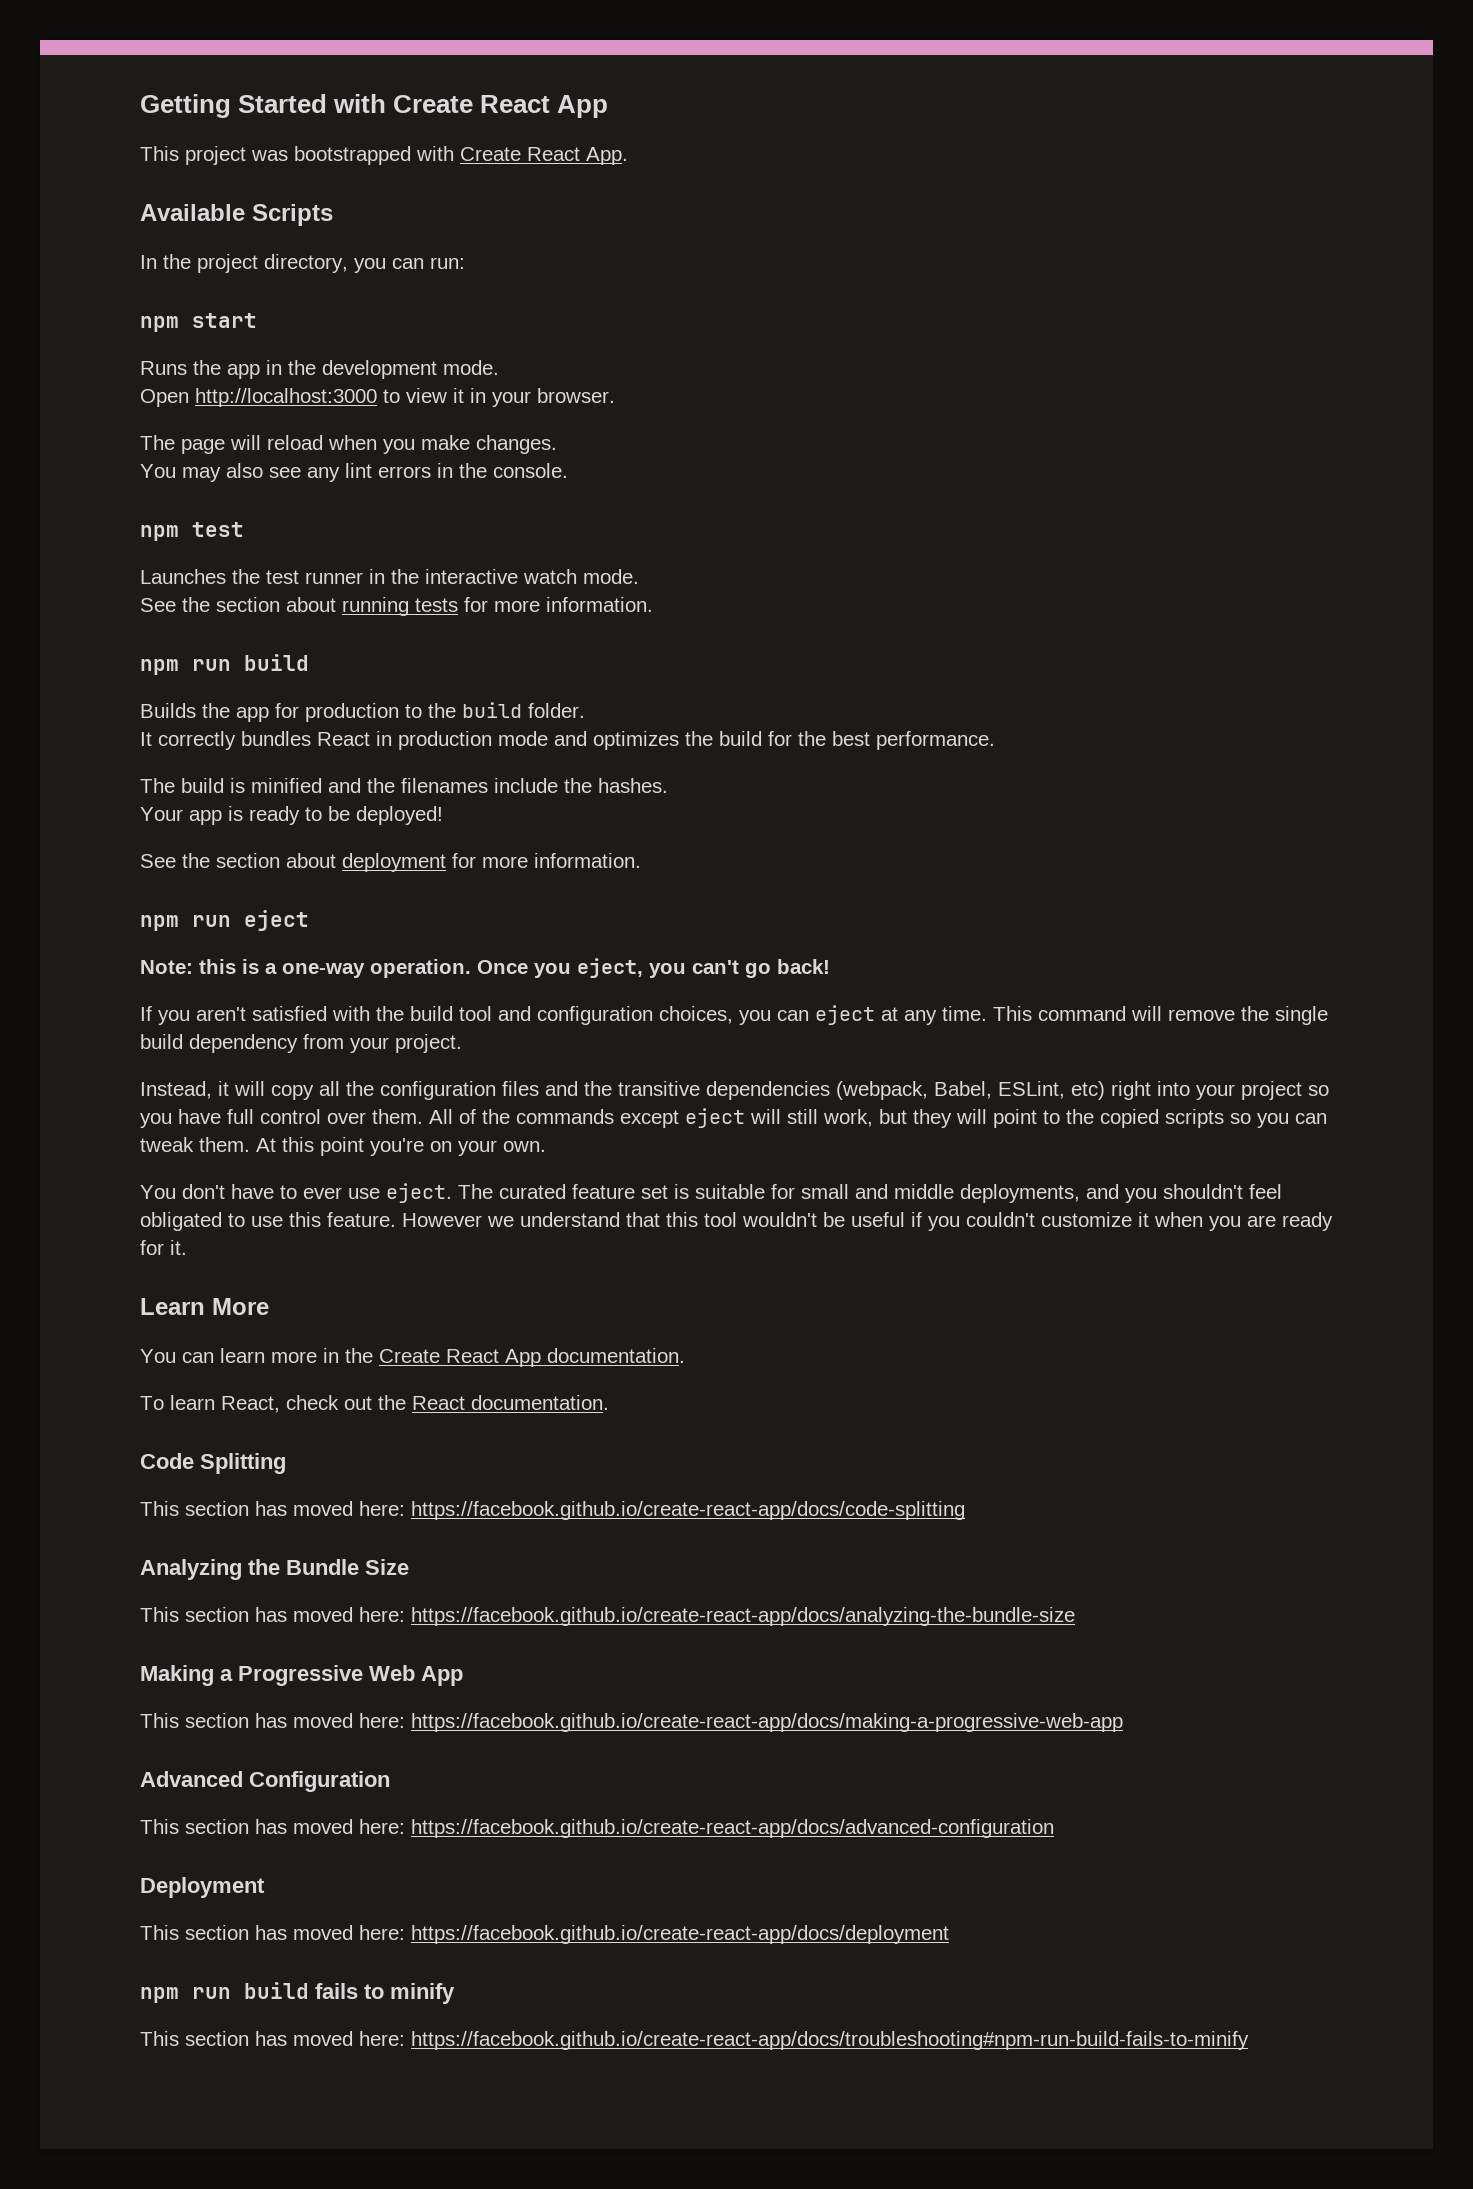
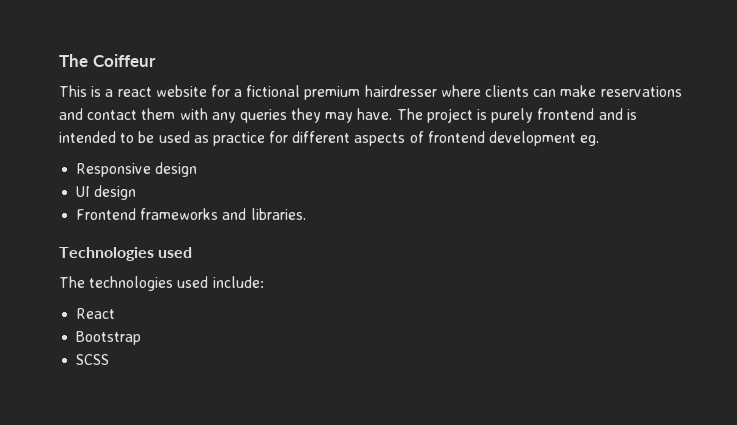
[140,94,609,118] [140,146,628,165] [140,204,333,226] [140,254,465,273] [140,313,257,332] [140,360,499,379] [140,388,615,407] [140,435,557,454] [140,463,568,482] [140,522,244,541] [140,569,639,584] [140,597,653,616] [140,654,309,675] [140,702,585,722] [140,731,995,750] [140,778,668,793] [140,806,443,825] [140,853,641,872] [140,910,309,931] [140,958,830,978] [140,1005,1328,1025] [140,1034,462,1053] [140,1081,1329,1100] [140,1108,1327,1128] [140,1137,546,1156] [140,1183,1282,1203] [140,1212,1333,1231] [140,1240,187,1255] [140,1298,269,1315] [140,1348,685,1367] [140,1395,609,1413] [140,1453,286,1474] [140,1501,965,1520] [140,1559,409,1580] [140,1607,1075,1626] [140,1665,463,1686] [140,1713,1123,1732] [140,1771,390,1792] [140,1819,1054,1838] [140,1877,265,1898] [140,1925,949,1944] [140,1982,455,2004] [140,2031,1249,2050] Getting Started with Create React App // This project was bootstrapped with Create React App. // Available Scripts // In the project directory, you can run: // npm start // Runs the app in the development mode. // Open http://localhost:3000 to view it in your browser. // The page will reload when you make changes. // You may also see any lint errors in the console. // npm test // Launches the test runner in the interactive watch mode. // See the section about running tests for more information. // npm run build // Builds the app for production to the build folder. // It correctly bundles React in production mode and optimizes the build for the best performance. // The build is minified and the filenames include the hashes. // Your app is ready to be deployed! // See the section about deployment for more information. // npm run eject // Note: this is a one-way operation. Once you eject, you can't go back! // If you aren't satisfied with the build tool and configuration choices, you can eject at any time. This command will remove the single build dependency from your project. // Instead, it will copy all the configuration files and the transitive dependencies (webpack, Babel, ESLint, etc) right into your project so you have full control over them. All of the commands except eject will still work, but they will point to the copied scripts so you can tweak them. At this point you're on your own. // You don't have to ever use eject. The curated feature set is suitable for small and middle deployments, and you shouldn't feel obligated to use this feature. However we understand that this tool wouldn't be useful if you couldn't customize it when you are ready for it. // Learn More // You can learn more in the Create React App documentation. // To learn React, check out the React documentation. // Code Splitting // This section has moved here: https://facebook.github.io/create-react-app/docs/code-splitting // Analyzing the Bundle Size // This section has moved here: https://facebook.github.io/create-react-app/docs/analyzing-the-bundle-size // Making a Progressive Web App // This section has moved here: https://facebook.github.io/create-react-app/docs/making-a-progressive-web-app // Advanced Configuration // This section has moved here: https://facebook.github.io/create-react-app/docs/advanced-configuration // Deployment // This section has moved here: https://facebook.github.io/create-react-app/docs/deployment // npm run build fails to minify // This section has moved here: https://facebook.github.io/create-react-app/docs/troubleshooting#npm-run-build-fails-to-minify -> [59,54,156,67] [59,85,682,100] [59,108,637,123] [59,131,600,146] [76,162,198,177] [76,185,137,200] [76,208,306,220] [59,247,193,261] [59,276,264,291] [76,308,116,319] [76,331,142,345] [76,354,110,365] The Coiffeur // This is a react website for a fictional premium hairdresser where clients can make reservations and contact them with any queries they may have. The project is purely frontend and is intended to be used as practice for different aspects of frontend development eg. // Responsive design // UI design // Frontend frameworks and libraries. // Technologies used // The technologies used include: // React // Bootstrap // SCSS

